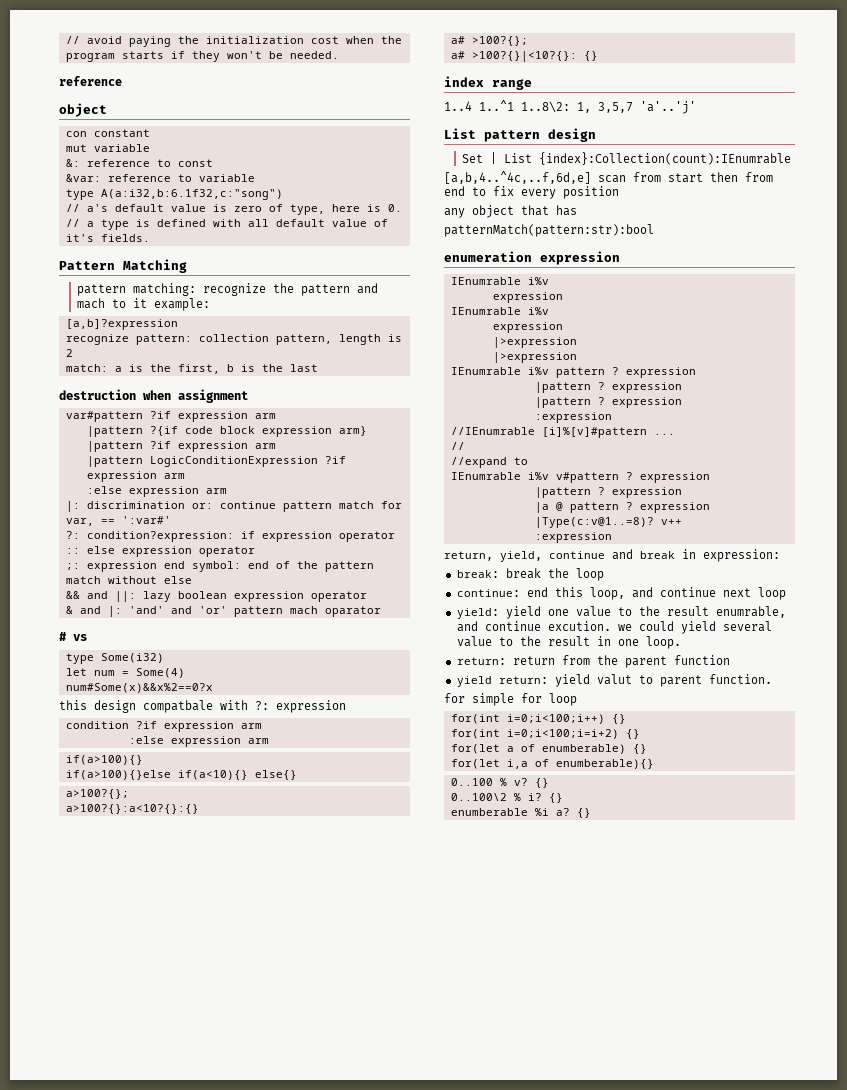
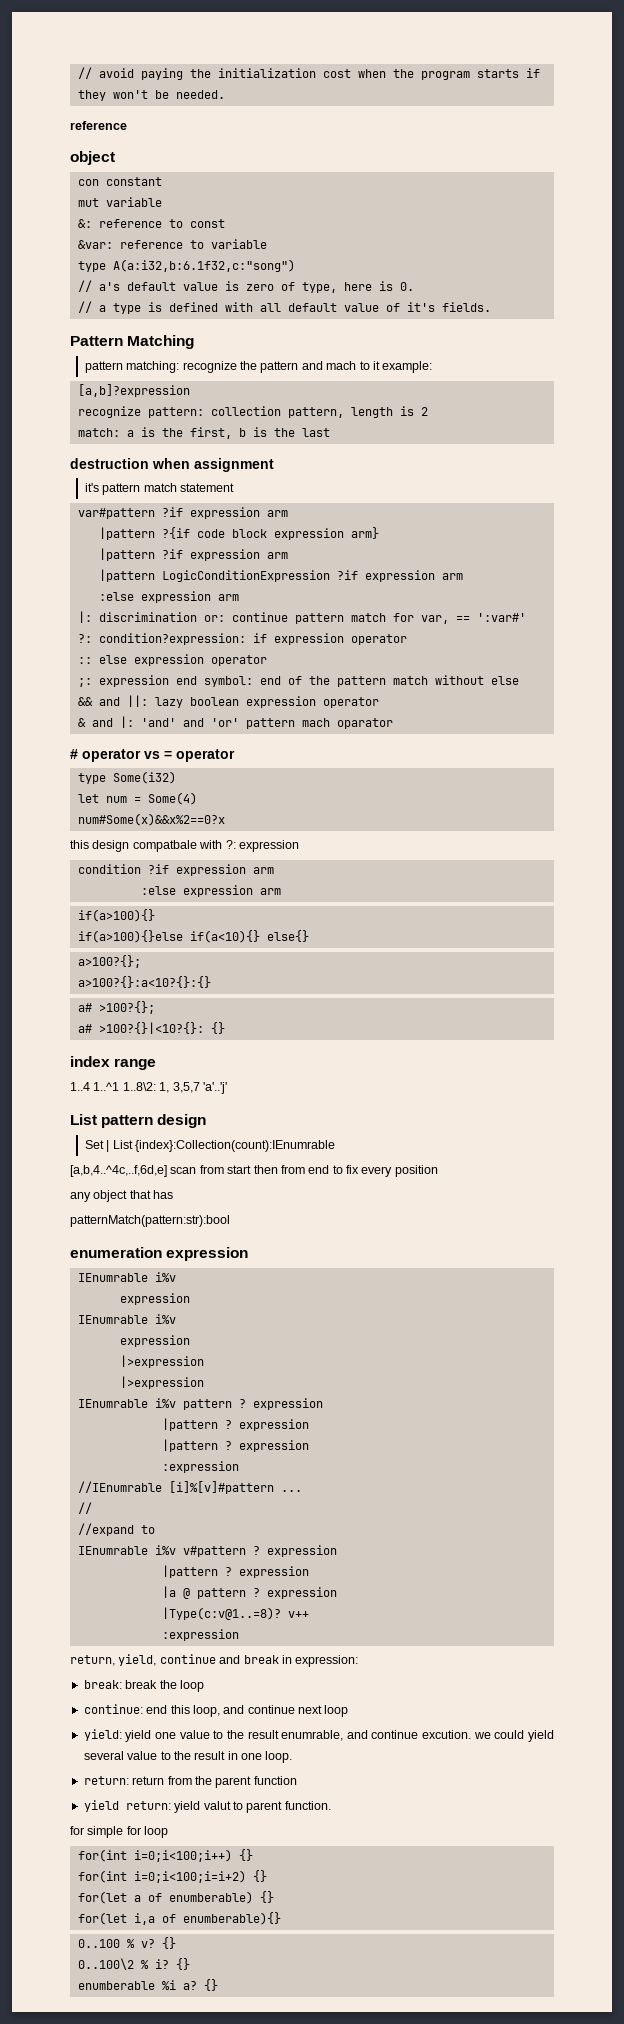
(248, 396) none -> [84,483,235,495] // it's pattern match statement
(66, 636) none -> [82,749,141,762] operator
(87, 637) none -> [164,749,235,762] = operator

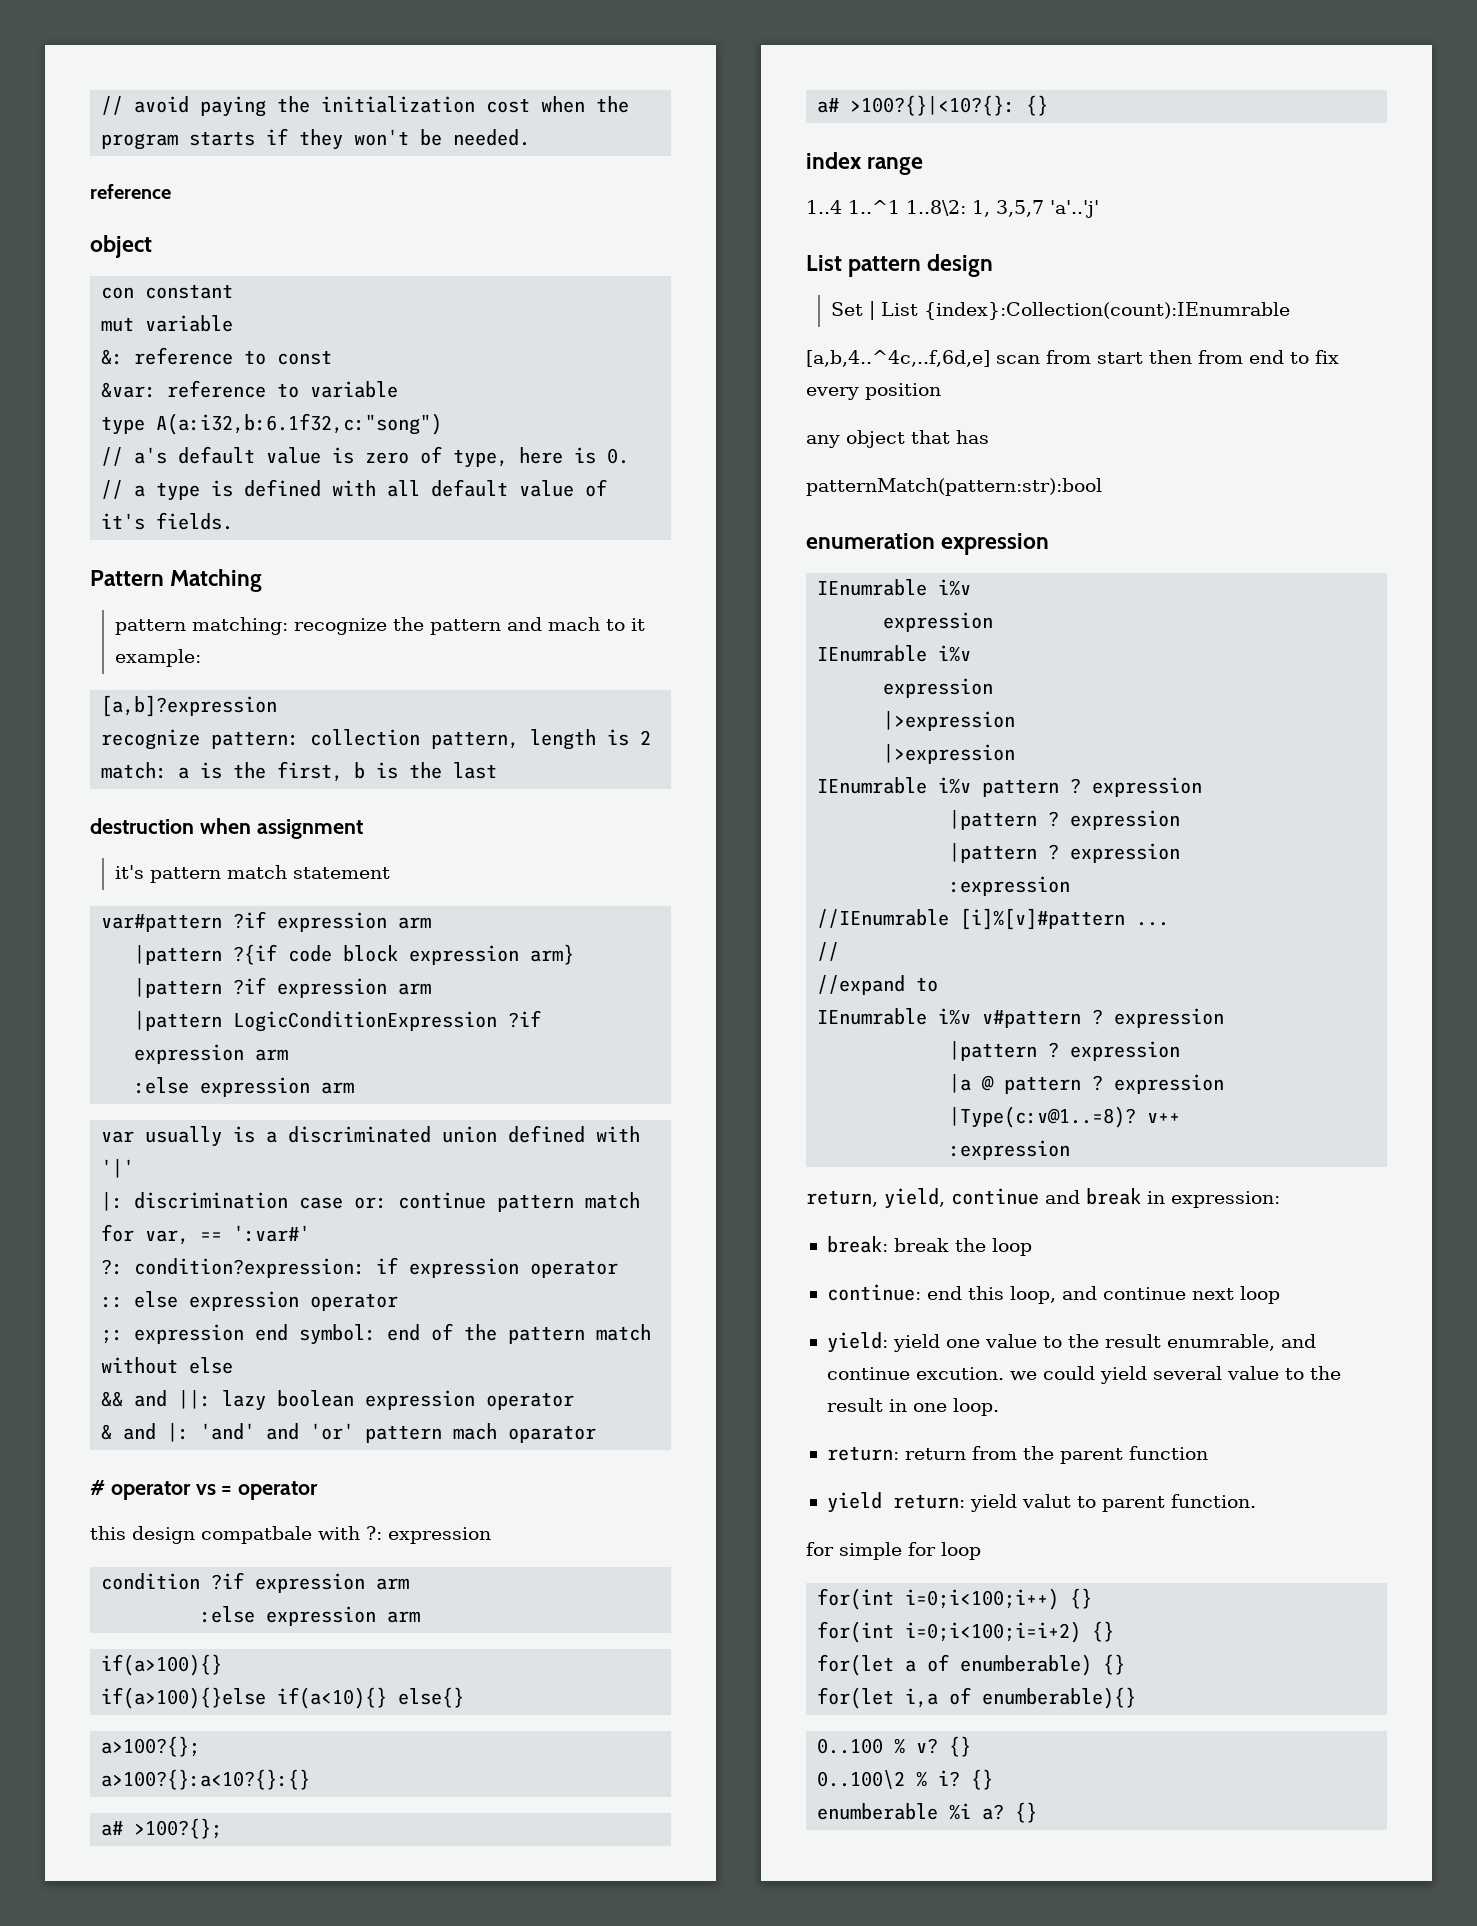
(239, 597) none -> [101,1125,641,1147] [101,1159,135,1178] // var usually is a discriminated union defined with '|'
(197, 617) none -> [299,1197,344,1209] case
[77,771,176,784] [77,792,197,805] [77,813,225,826] // type Some(i32) // let num = Some(4) // num#Some(x)&&x%2==0?x -> (319, 1490) none

